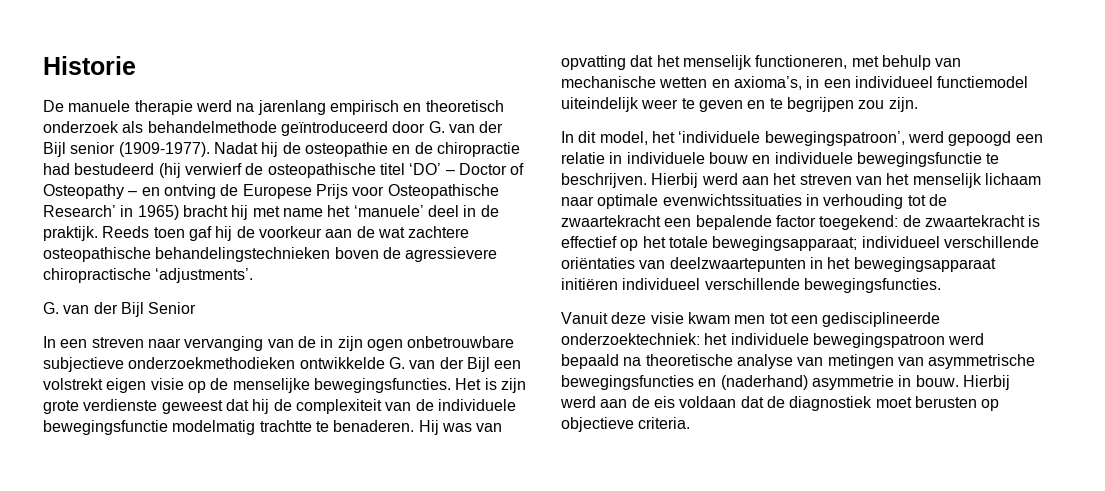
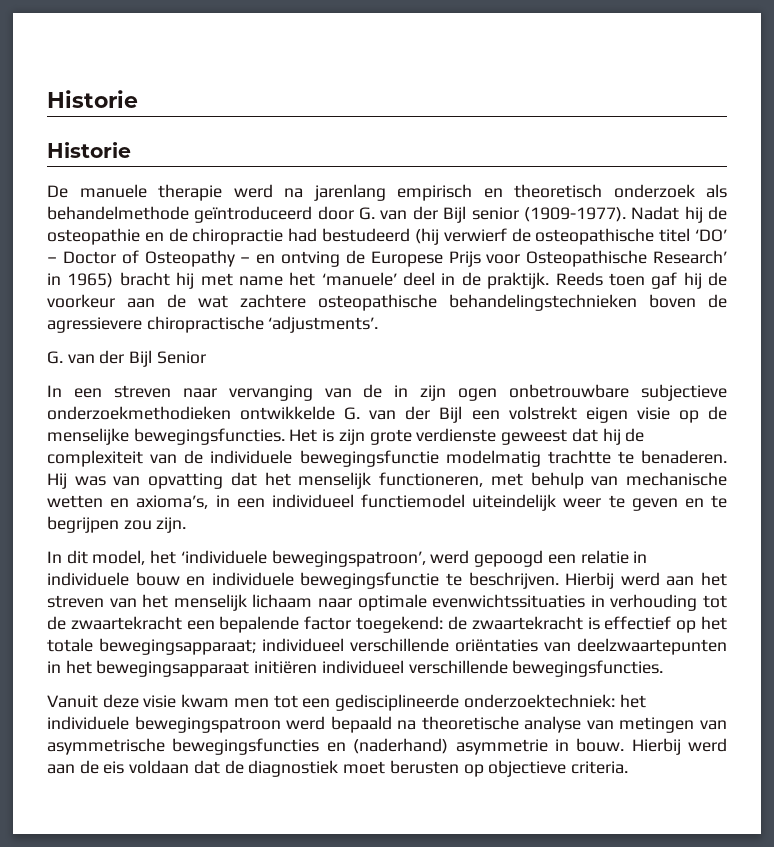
[43,56,136,75] Historie -> [47,90,138,108] [47,142,131,158] Historie // Historie

